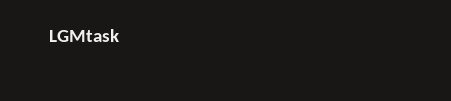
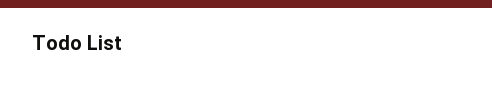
[49,29,119,42] LGMtask -> [32,35,123,50] Todo List

